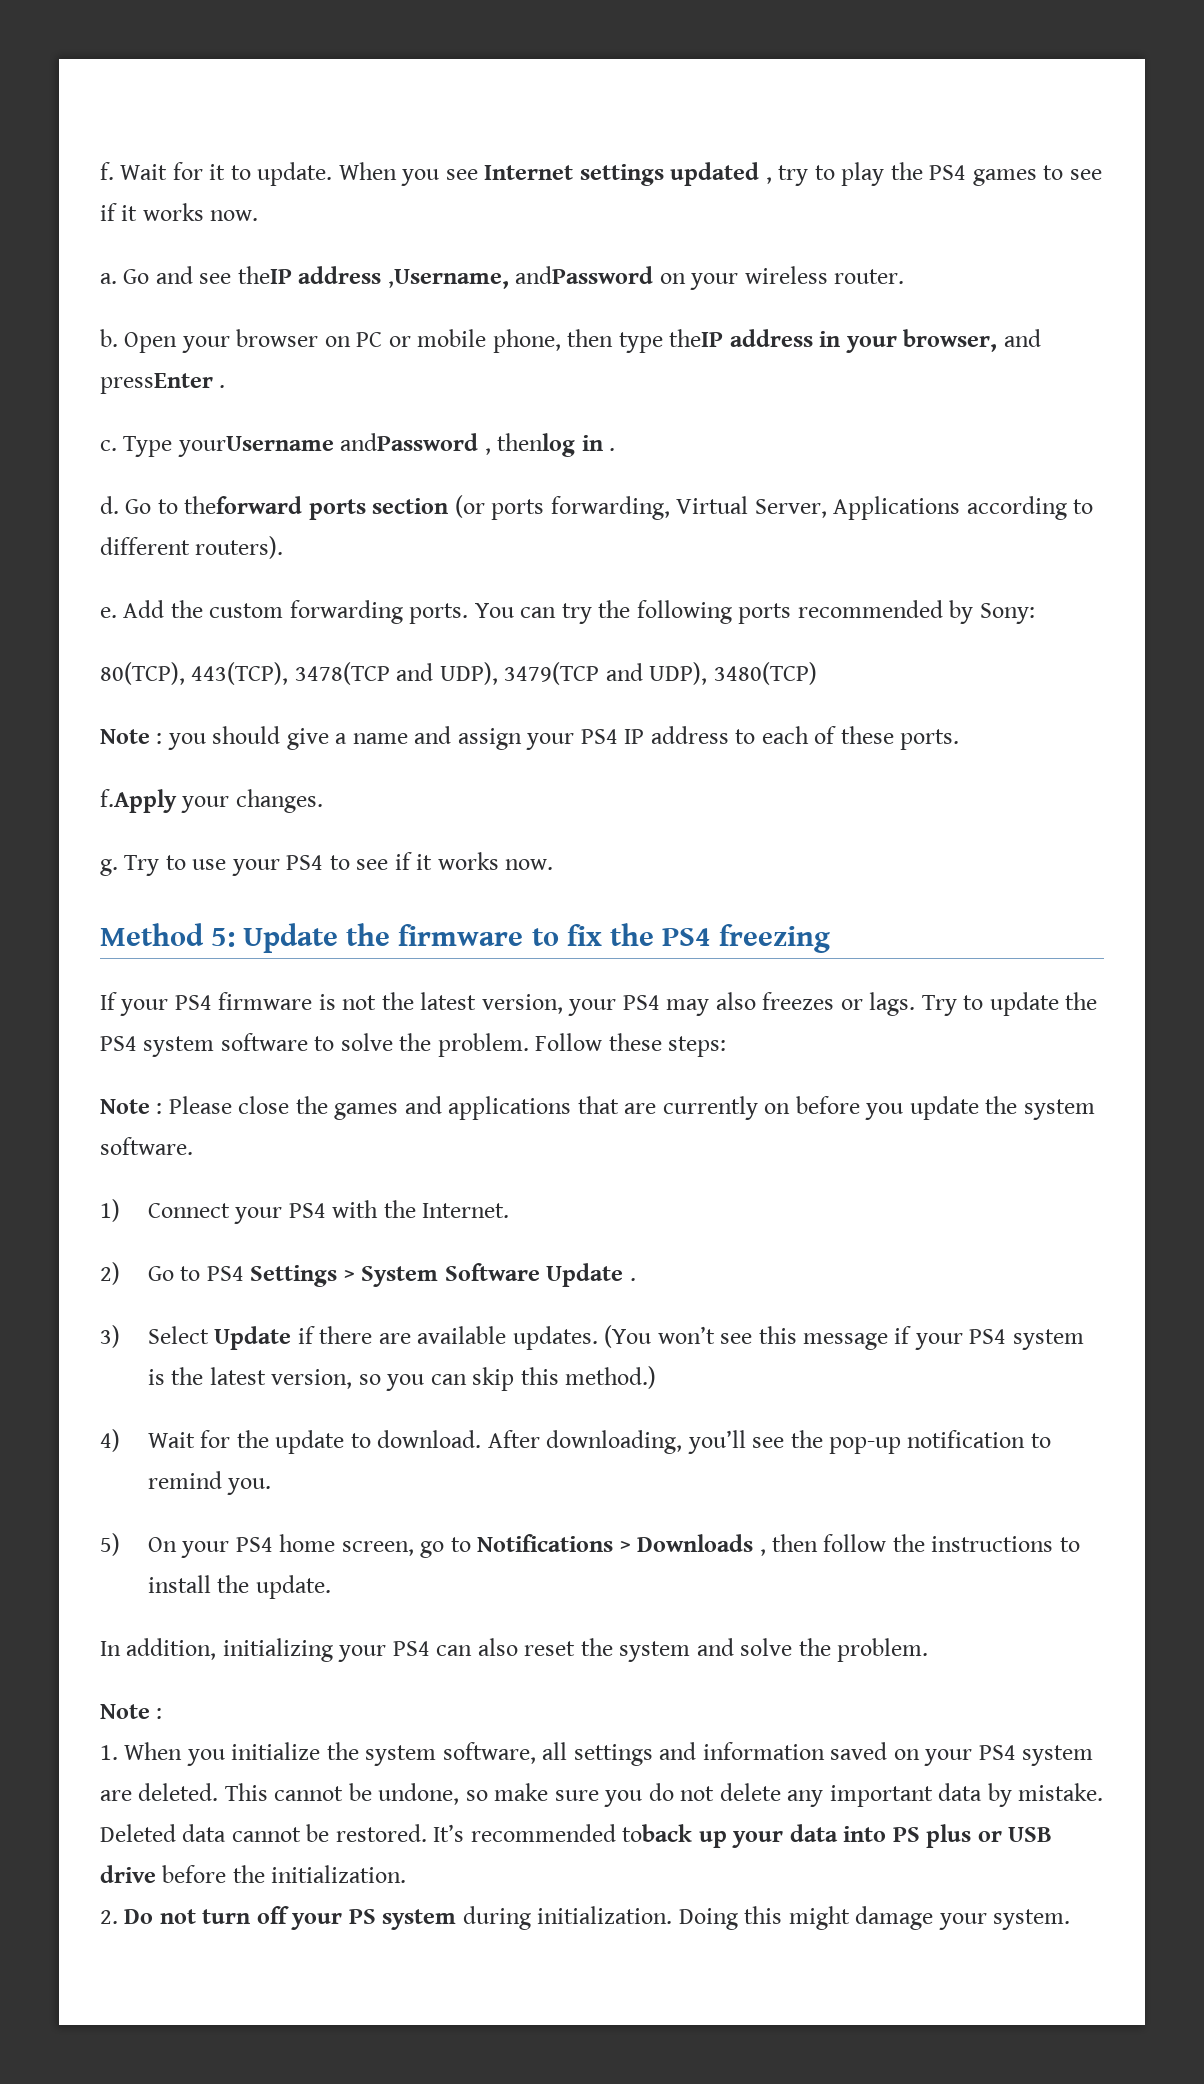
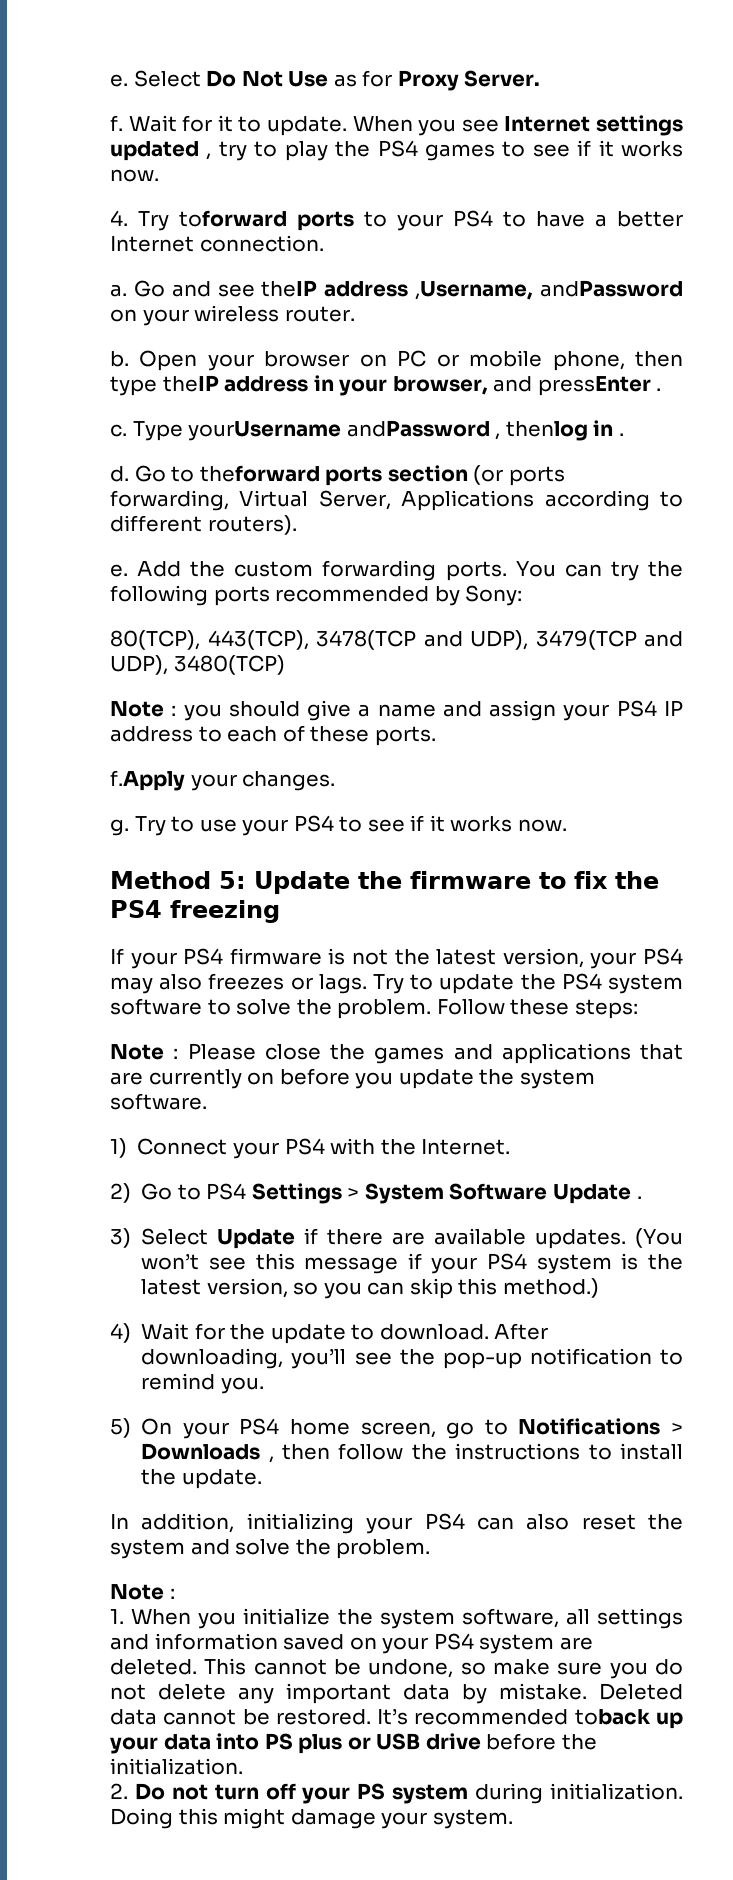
(100, 171) none -> [110,70,541,91] e. Select Do Not Use as for Proxy Server. //
(259, 215) none -> [110,210,683,231] [110,235,324,252] // 4. Try toforward ports to your PS4 to have a better Internet connection.

